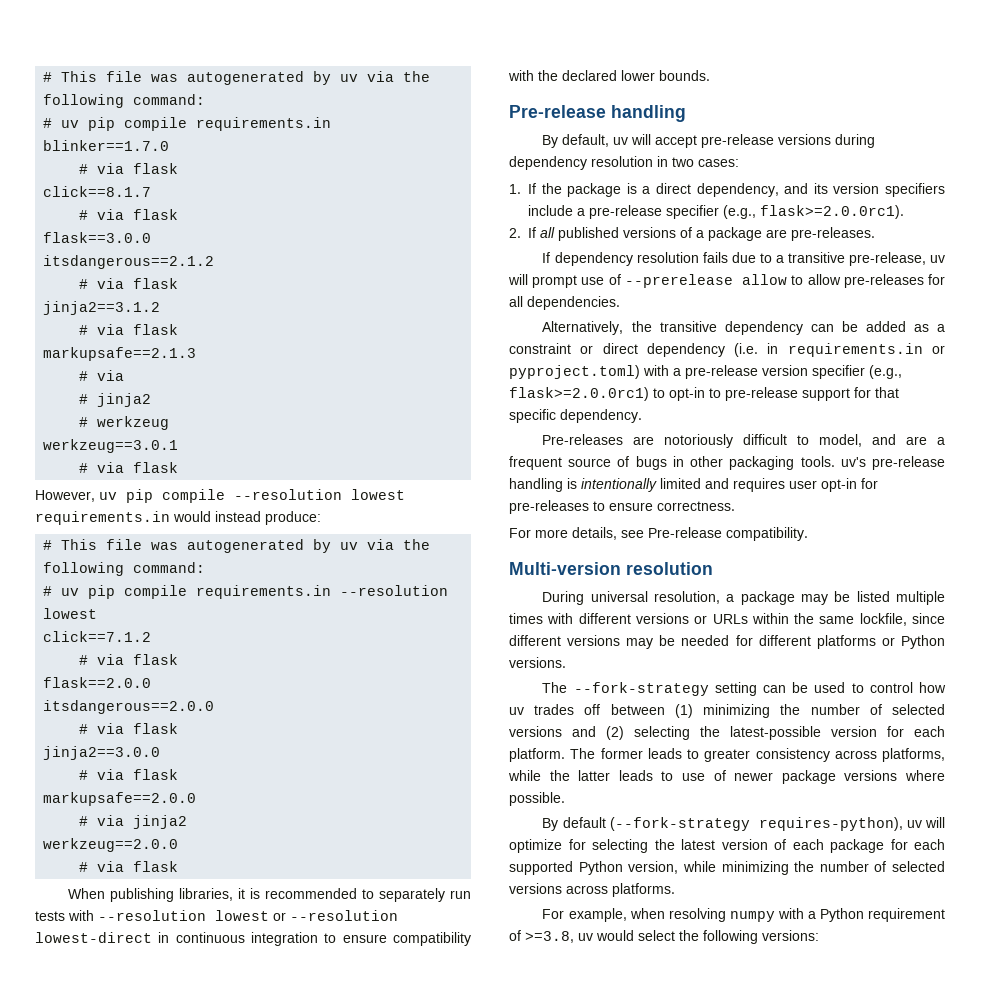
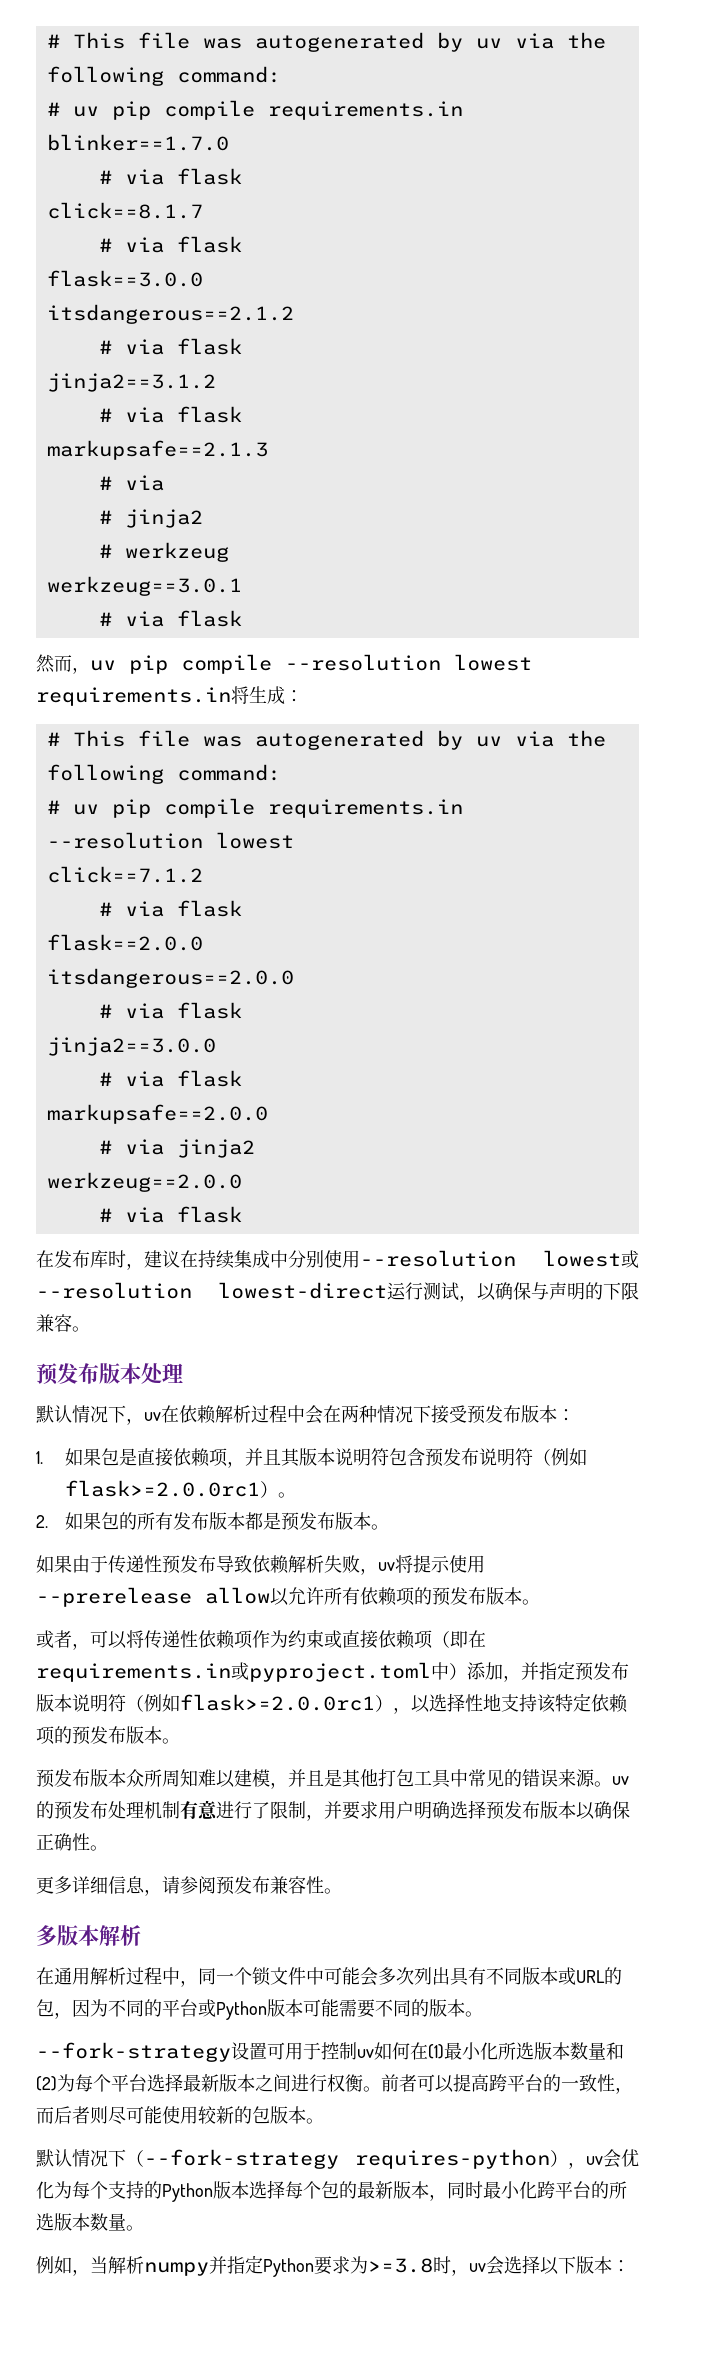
[35,490,95,502] However, -> [36,654,90,674] 然而，
[173,511,321,525] would instead produce: -> [231,686,303,704] 将生成：
[68,888,471,902] [35,910,286,921] When publishing libraries, it is recommended to separately run tests with --resolution lowest or -> [36,1250,639,1270] 在发布库时，建议在持续集成中分别使用--resolution lowest或
[158,932,471,946] [508,70,710,81] [509,105,686,122] [542,134,876,148] [509,156,739,170] [509,183,946,197] [528,205,904,219] [509,227,875,241] [542,252,945,266] [508,274,945,288] [509,296,620,310] [542,321,946,335] [509,343,945,357] [509,365,902,379] [509,387,899,401] [509,409,642,423] [542,434,946,448] [509,456,945,470] [509,478,878,492] [509,500,735,514] [509,527,808,541] [509,562,713,575] [542,591,945,605] [509,613,945,626] [509,635,945,649] [509,657,566,668] [542,682,947,696] [509,704,945,718] [509,726,945,740] [509,748,945,762] [508,770,945,784] [509,792,565,806] [542,817,945,831] [509,839,945,853] [509,861,945,875] [509,883,675,897] [542,908,945,922] [509,930,819,944] in continuous integration to ensure compatibility with the declared lower bounds. // Pre-release handling // By default, uv will accept pre-release versions during dependency resolution in two cases: // 1. If the package is a direct dependency, and its version specifiers include a pre-release specifier (e.g., flask>=2.0.0rc1). // 2. If all published versions of a package are pre-releases. // If dependency resolution fails due to a transitive pre-release, uv will prompt use of --prerelease allow to allow pre-releases for all dependencies. // Alternatively, the transitive dependency can be added as a constraint or direct dependency (i.e. in requirements.in or pyproject.toml) with a pre-release version specifier (e.g., flask>=2.0.0rc1) to opt-in to pre-release support for that specific dependency. // Pre-releases are notoriously difficult to model, and are a frequent source of bugs in other packaging tools. uv's pre-release handling is intentionally limited and requires user opt-in for pre-releases to ensure correctness. // For more details, see Pre-release compatibility. // Multi-version resolution // During universal resolution, a package may be listed multiple times with different versions or URLs within the same lockfile, since different versions may be needed for different platforms or Python versions. // The --fork-strategy setting can be used to control how uv trades off between (1) minimizing the number of selected versions and (2) selecting the latest-possible version for each platform. The former leads to greater consistency across platforms, while the latter leads to use of newer package versions where possible. // By default (--fork-strategy requires-python), uv will optimize for selecting the latest version of each package for each supported Python version, while minimizing the number of selected versions across platforms. // For example, when resolving numpy with a Python requirement of >=3.8, uv would select the following versions: -> [387,1282,639,1302] [36,1314,90,1332] [36,1363,183,1385] [36,1405,575,1425] [36,1448,587,1468] [64,1480,296,1498] [36,1512,389,1531] [36,1555,485,1575] [36,1587,540,1607] [36,1630,486,1650] [36,1661,629,1682] [36,1693,628,1714] [36,1726,180,1745] [36,1769,629,1789] [36,1800,630,1821] [36,1833,108,1851] [36,1876,342,1896] [36,1925,141,1946] [36,1967,622,1987] [36,1999,483,2020] [36,2042,624,2062] [36,2073,633,2094] [36,2106,324,2125] [36,2149,639,2169] [36,2180,627,2202] [36,2213,144,2231] [36,2255,630,2277] 运行测试，以确保与声明的下限兼容。 // 预发布版本处理 // 默认情况下，uv在依赖解析过程中会在两种情况下接受预发布版本： // 1.如果包是直接依赖项，并且其版本说明符包含预发布说明符（例如flask>=2.0.0rc1）。 // 2.如果包的所有发布版本都是预发布版本。 // 如果由于传递性预发布导致依赖解析失败，uv将提示使用--prerelease allow以允许所有依赖项的预发布版本。 // 或者，可以将传递性依赖项作为约束或直接依赖项（即在requirements.in或pyproject.toml中）添加，并指定预发布版本说明符（例如flask>=2.0.0rc1），以选择性地支持该特定依赖项的预发布版本。 // 预发布版本众所周知难以建模，并且是其他打包工具中常见的错误来源。uv的预发布处理机制有意进行了限制，并要求用户明确选择预发布版本以确保正确性。 // 更多详细信息，请参阅预发布兼容性。 // 多版本解析 // 在通用解析过程中，同一个锁文件中可能会多次列出具有不同版本或URL的包，因为不同的平台或Python版本可能需要不同的版本。 // --fork-strategy设置可用于控制uv如何在(1)最小化所选版本数量和(2)为每个平台选择最新版本之间进行权衡。前者可以提高跨平台的一致性，而后者则尽可能使用较新的包版本。 // 默认情况下（--fork-strategy requires-python），uv会优化为每个支持的Python版本选择每个包的最新版本，同时最小化跨平台的所选版本数量。 // 例如，当解析numpy并指定Python要求为>=3.8时，uv会选择以下版本：

